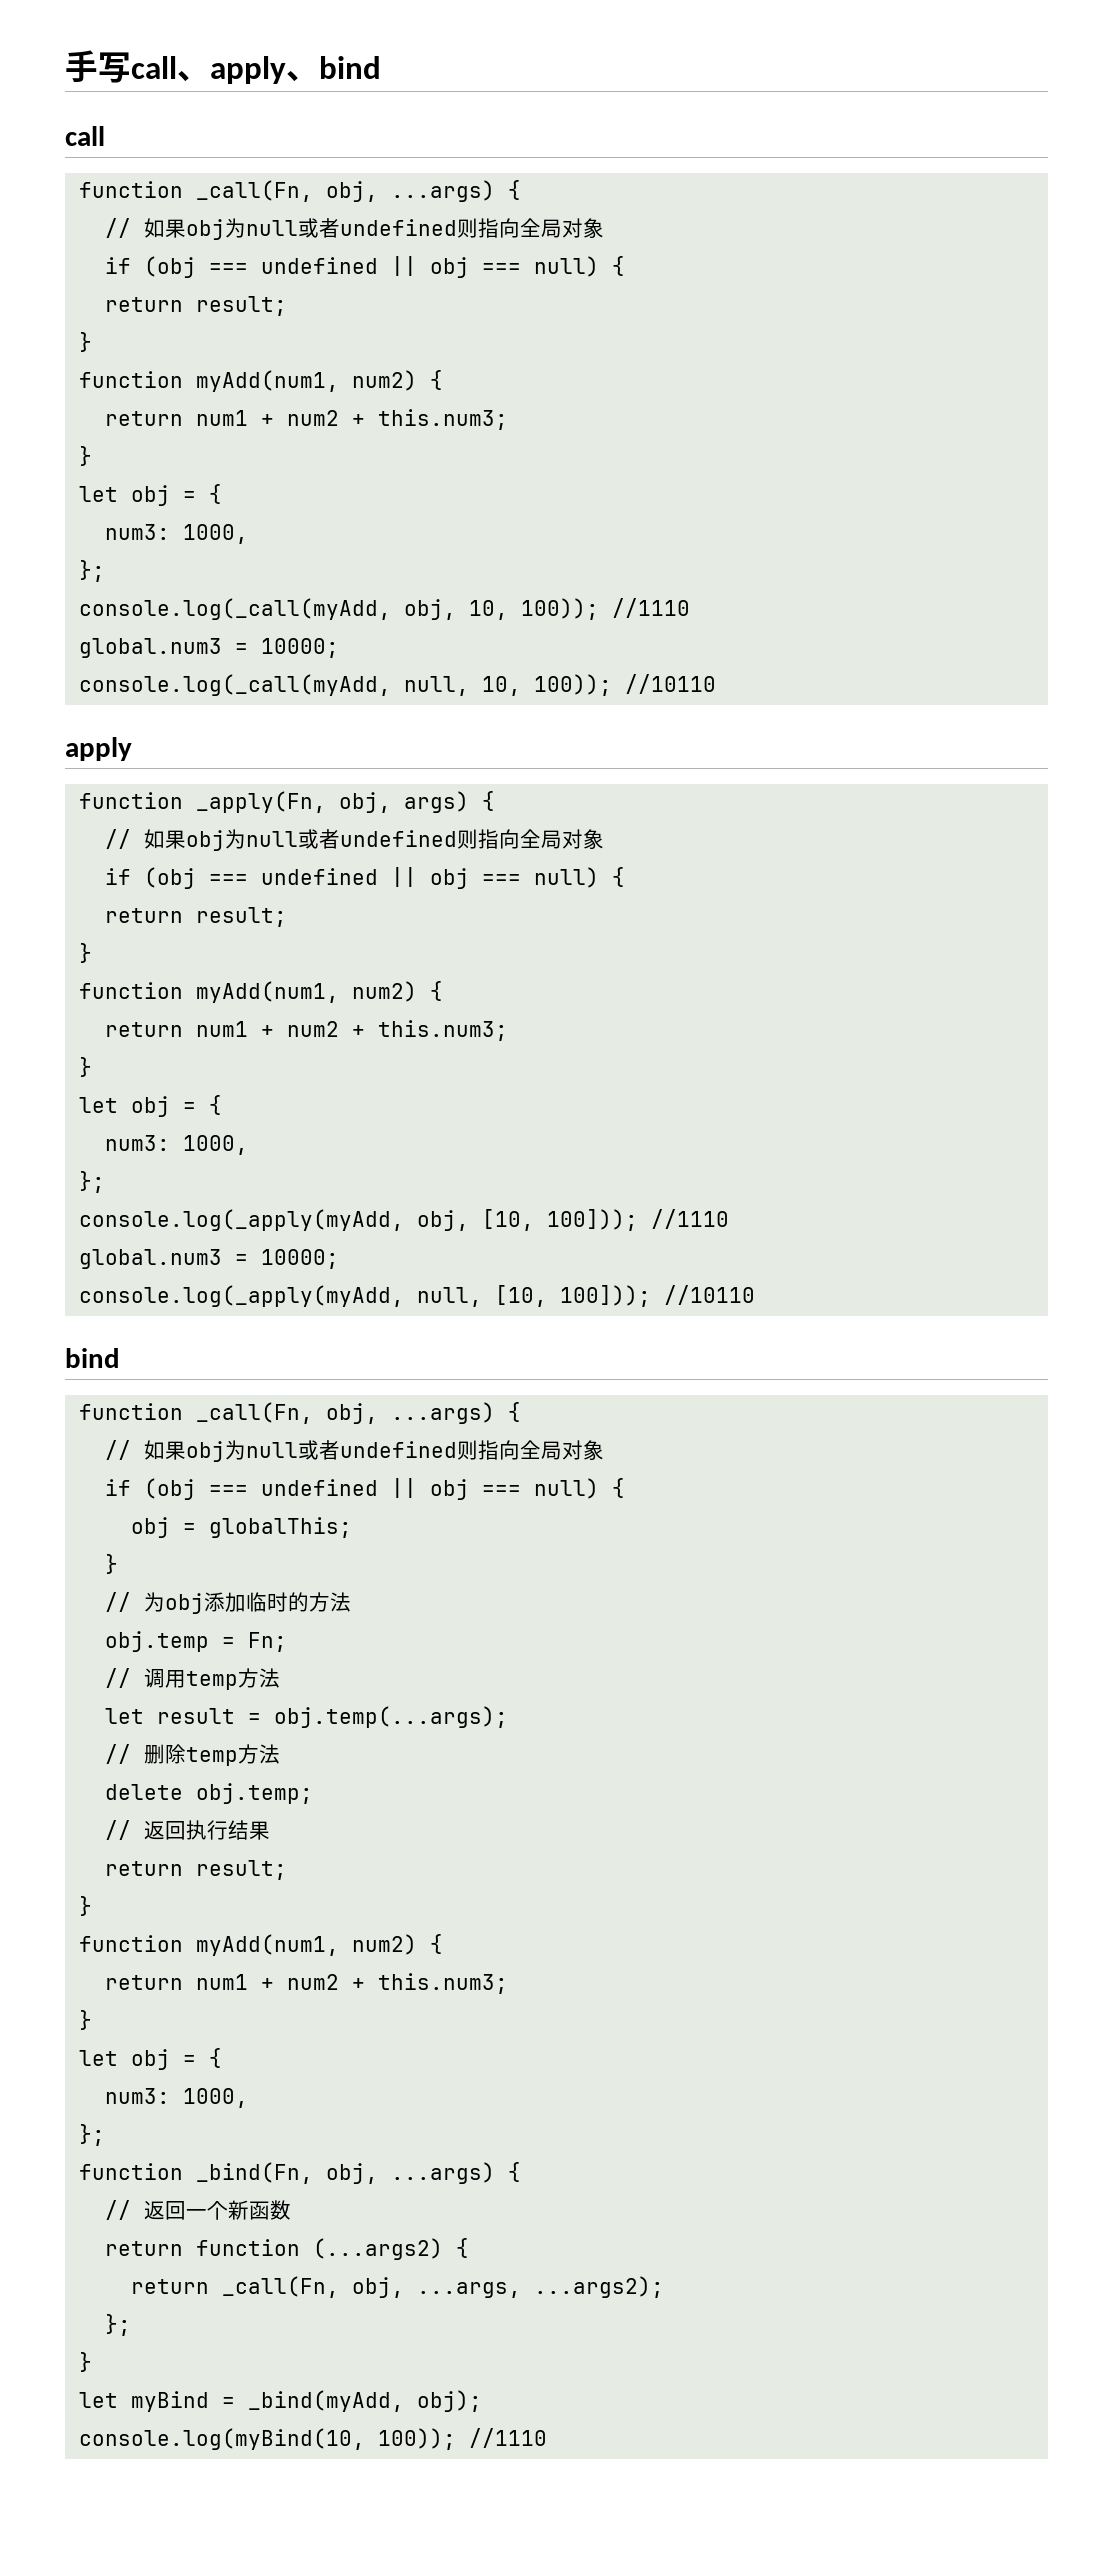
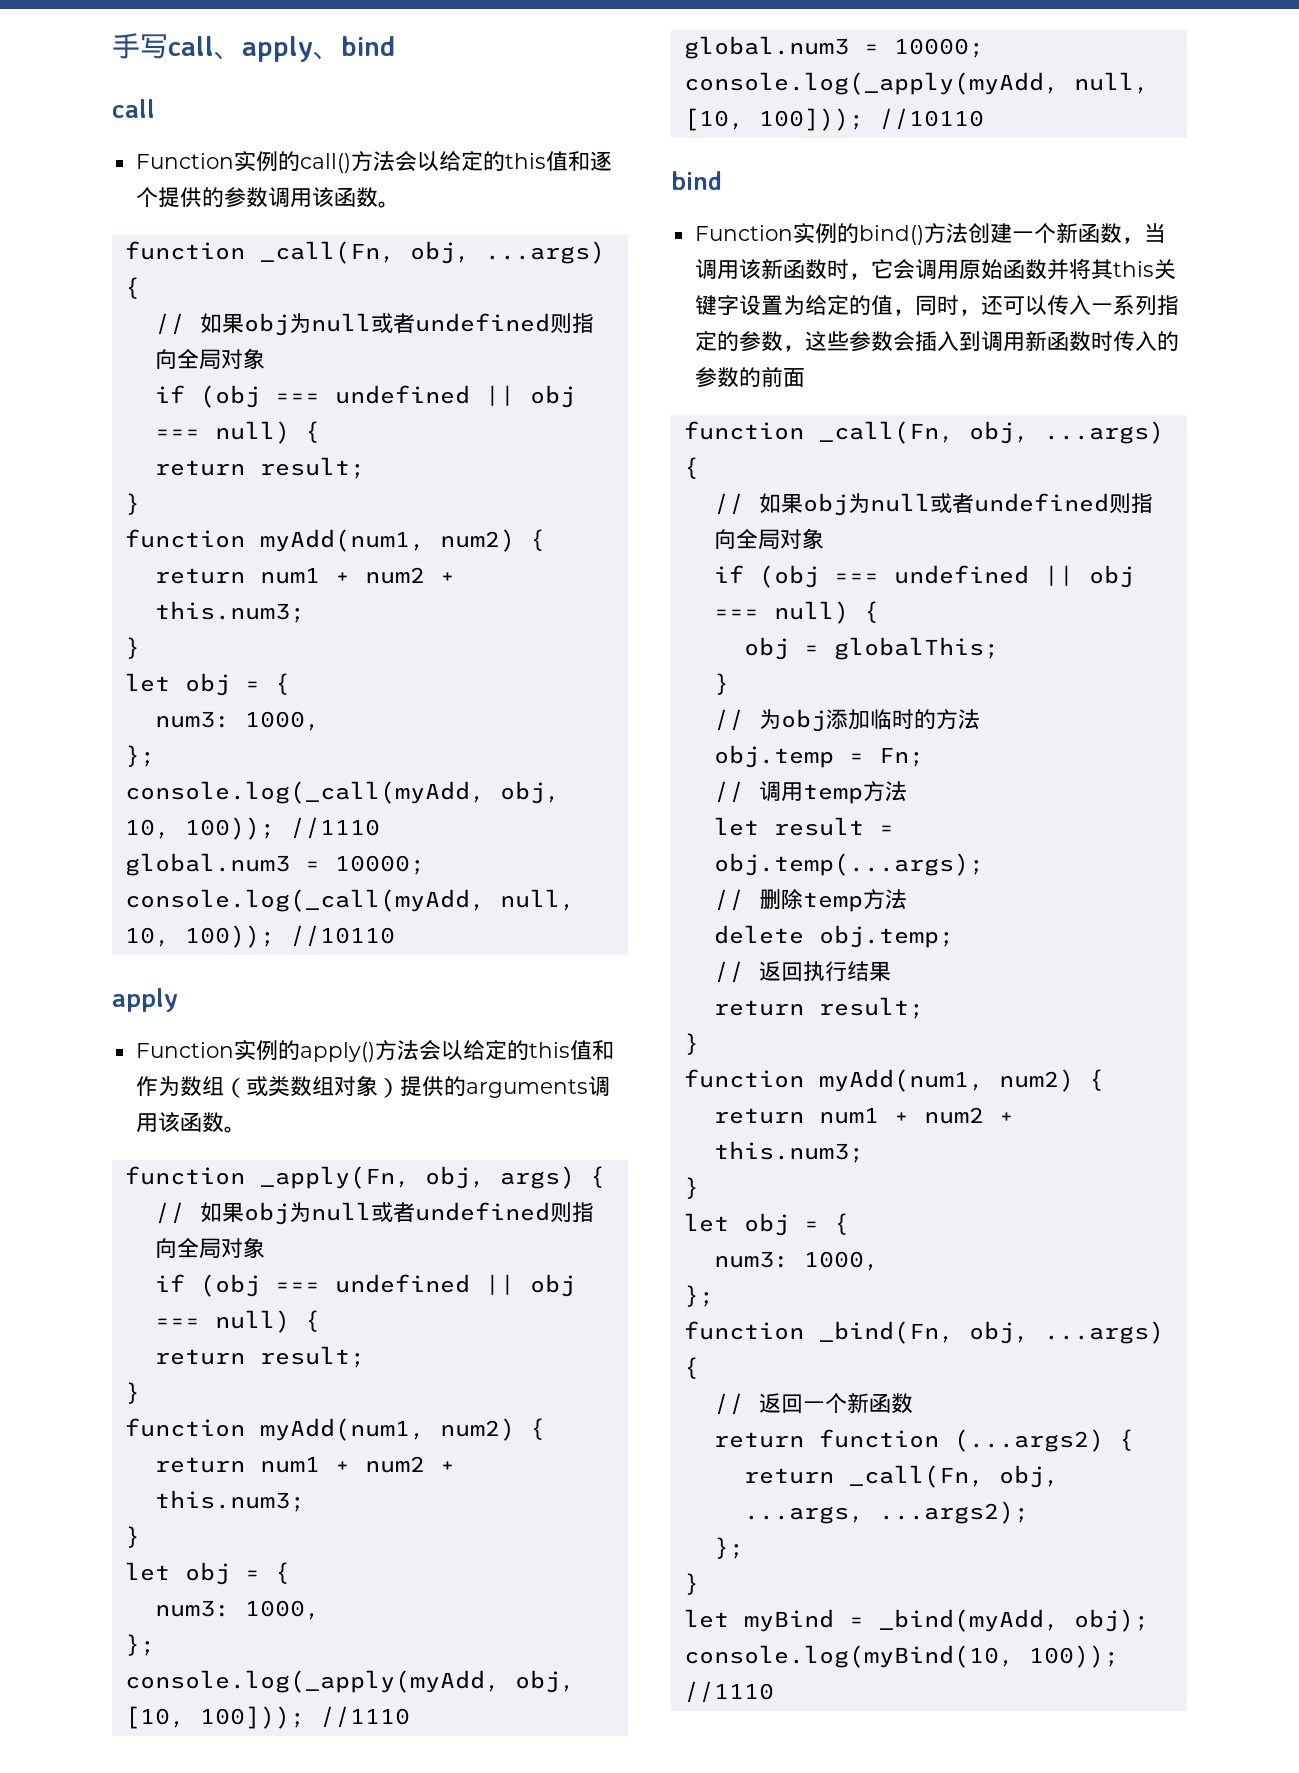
(105, 136) none -> [135,151,612,173] [135,187,400,208] // Function实例的call()方法会以给定的this值和逐个提供的参数调用该函数。
(132, 749) none -> [135,1040,614,1062] [135,1075,610,1098] [135,1112,246,1133] // Function实例的apply()方法会以给定的this值和作为数组（或类数组对象）提供的arguments调用该函数。
(120, 1358) none -> [694,223,1166,245] [694,258,1176,280] [694,295,1179,316] [694,331,1179,352] [694,366,805,388] // Function实例的bind()方法创建一个新函数，当调用该新函数时，它会调用原始函数并将其this关键字设置为给定的值，同时，还可以传入一系列指定的参数，这些参数会插入到调用新函数时传入的参数的前面

